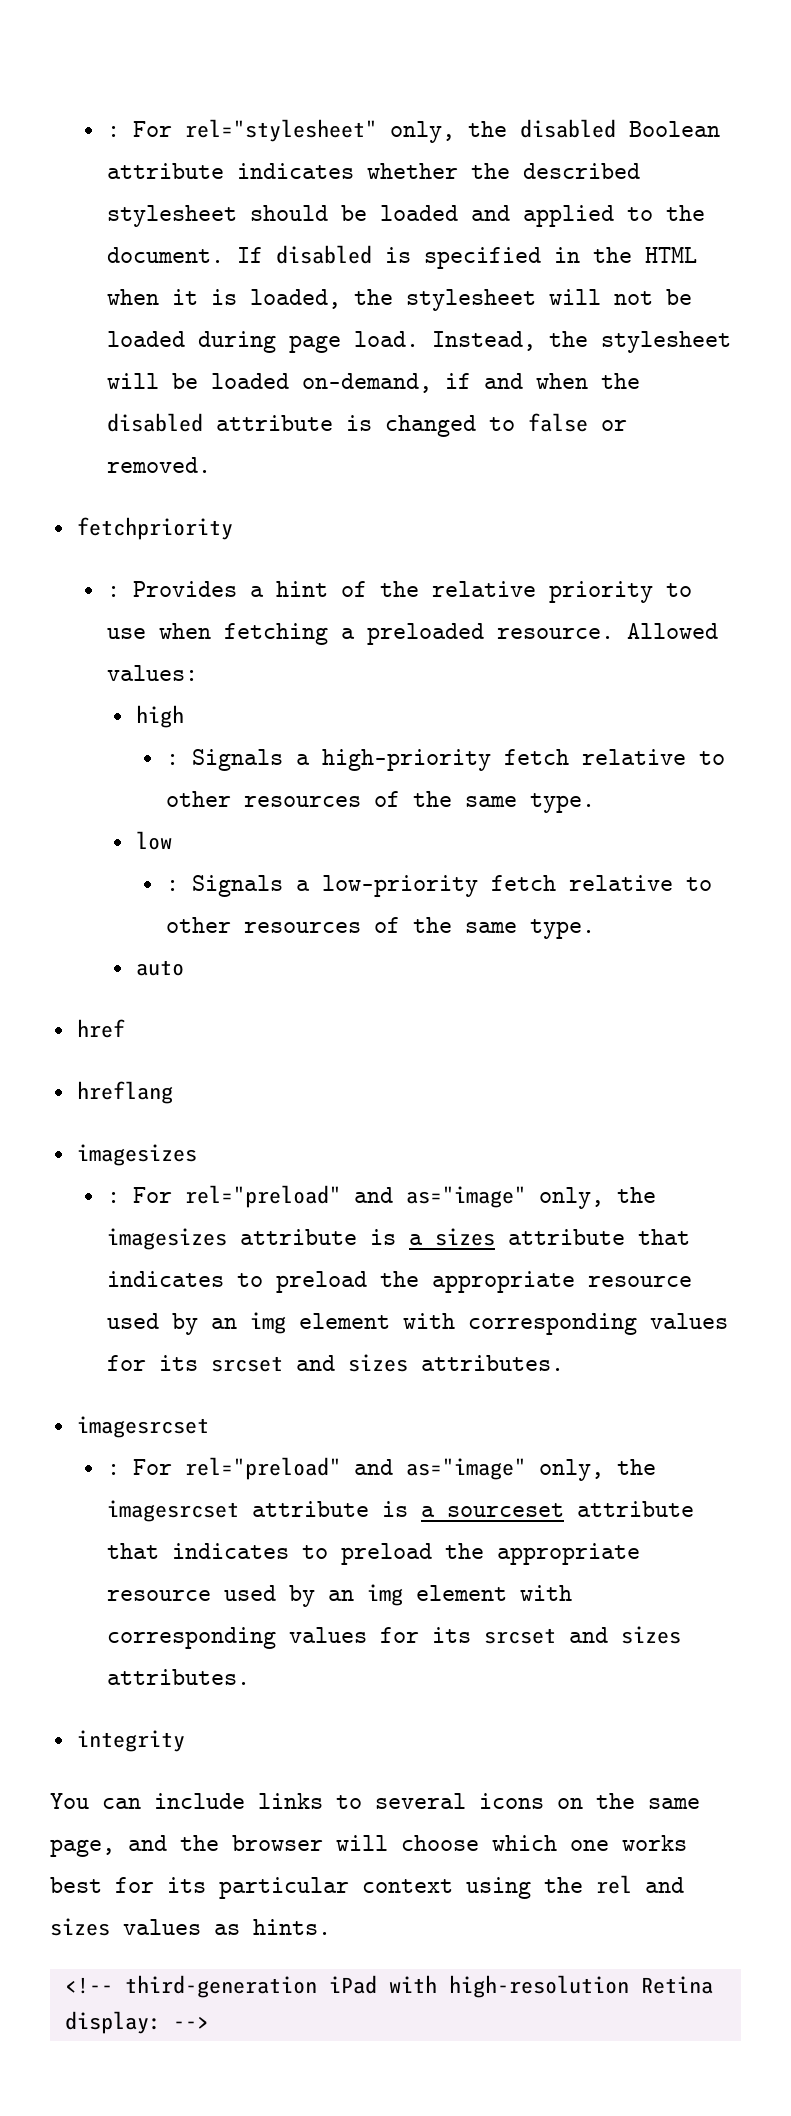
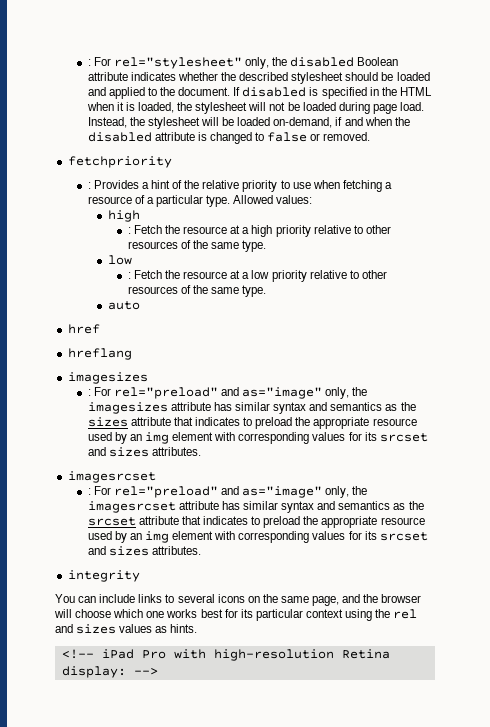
[366,623,614,645] preloaded resource. -> [87,195,231,207] resource of a particular type.
[192,749,570,771] Signals a high-priority fetch -> [133,225,311,237] Fetch the resource at a high priority
[192,875,557,897] Signals a low-priority fetch -> [133,270,307,282] Fetch the resource at a low priority
[369,1229,423,1245] is a -> [213,402,416,414] has similar syntax and semantics as the
[381,1501,564,1517] is a sourceset -> [221,501,424,513] [87,517,136,526] has similar syntax and semantics as the srcset
[124,1975,377,1998] third-generation iPad -> [101,649,166,659] iPad Pro

